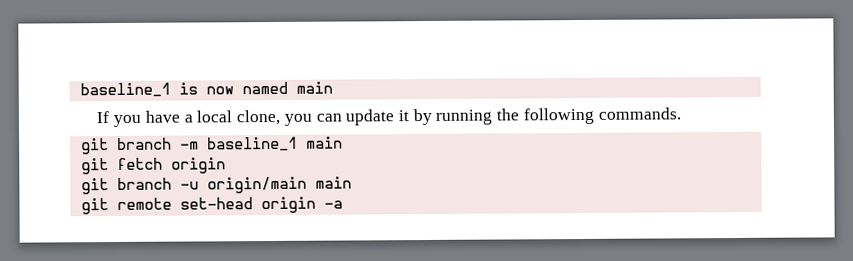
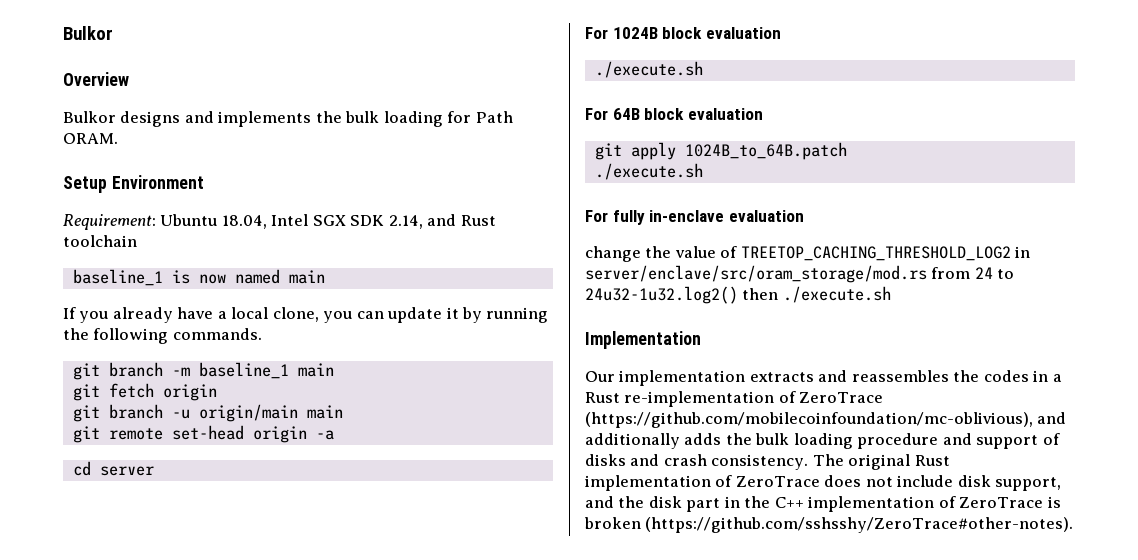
(79, 90) none -> [63,26,113,40] [63,72,129,86] [63,111,513,127] [63,133,118,144] [63,175,204,193] [63,214,496,230] [63,235,137,247] Bulkor // Overview // Bulkor designs and implements the bulk loading for Path ORAM. // Setup Environment // Requirement: Ubuntu 18.04, Intel SGX SDK 2.14, and Rust toolchain //
(142, 121) none -> [112,307,173,323] already
(343, 204) none -> [72,461,154,476] [585,27,781,39] [594,61,703,78] [585,108,763,120] [594,142,847,160] [594,163,703,180] [585,210,804,225] [585,246,1031,262] [585,265,1015,283] [585,286,891,304] [585,331,701,349] [585,370,1062,386] [585,391,884,407] [585,412,1067,428] [585,433,1060,449] [585,454,950,470] [585,475,1062,491] [585,496,1061,512] [584,517,1074,533] // cd server // For 1024B block evaluation // ./execute.sh // For 64B block evaluation // git apply 1024B_to_64B.patch // ./execute.sh // For fully in-enclave evaluation // change the value of TREETOP_CACHING_THRESHOLD_LOG2 in server/enclave/src/oram_storage/mod.rs from 24 to 24u32-1u32.log2() then ./execute.sh // Implementation // Our implementation extracts and reassembles the codes in a Rust re-implementation of ZeroTrace (https://github.com/mobilecoinfoundation/mc-oblivious), and additionally adds the bulk loading procedure and support of disks and crash consistency. The original Rust implementation of ZeroTrace does not include disk support, and the disk part in the C++ implementation of ZeroTrace is broken (https://github.com/sshsshy/ZeroTrace#other-notes).

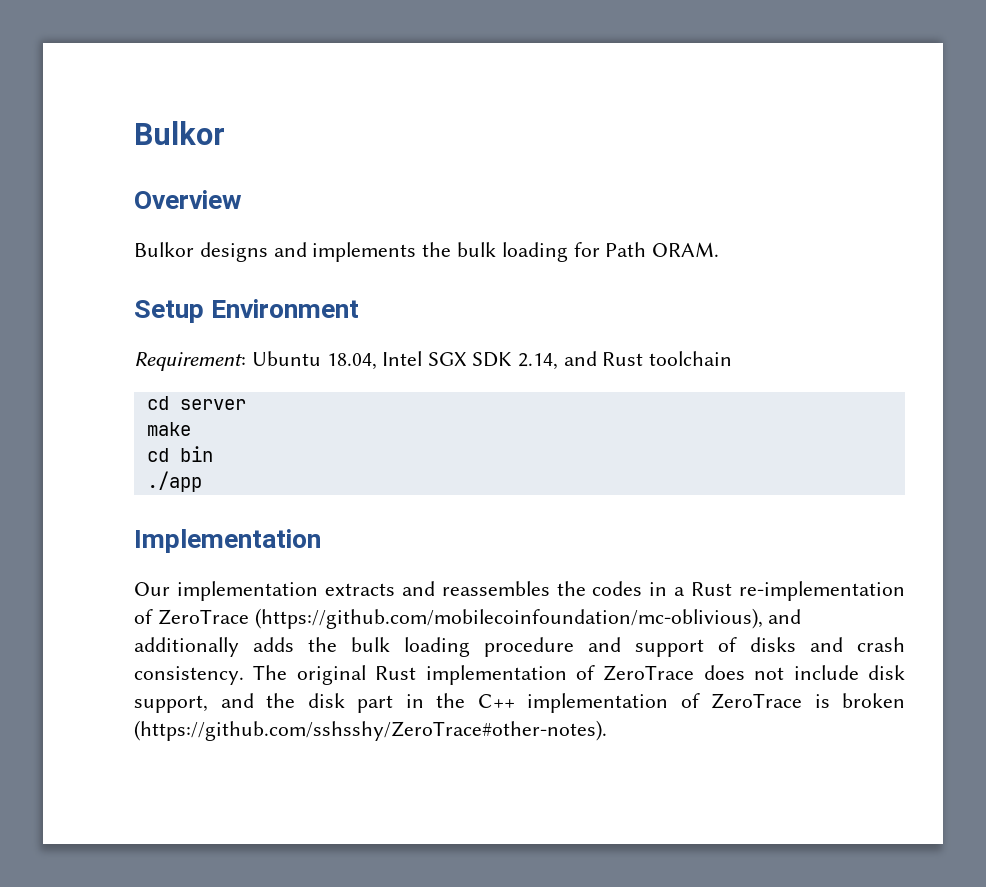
[72,269,325,286] [63,307,549,323] [63,328,262,344] [72,362,334,380] [72,383,217,401] [72,404,343,422] [72,425,334,443] [72,461,154,476] [585,27,781,39] [594,61,703,78] [585,108,763,120] [594,142,847,160] [594,163,703,180] [585,210,804,225] [585,246,1031,262] [585,265,1015,283] [585,286,891,304] baseline_1 is now named main // If you already have a local clone, you can update it by running the following commands. // git branch -m baseline_1 main // git fetch origin // git branch -u origin/main main // git remote set-head origin -a // cd server // For 1024B block evaluation // ./execute.sh // For 64B block evaluation // git apply 1024B_to_64B.patch // ./execute.sh // For fully in-enclave evaluation // change the value of TREETOP_CACHING_THRESHOLD_LOG2 in server/enclave/src/oram_storage/mod.rs from 24 to 24u32-1u32.log2() then ./execute.sh -> [146,396,246,410] [146,422,191,436] [146,446,213,462] [146,471,202,492] cd server // make // cd bin // ./app

